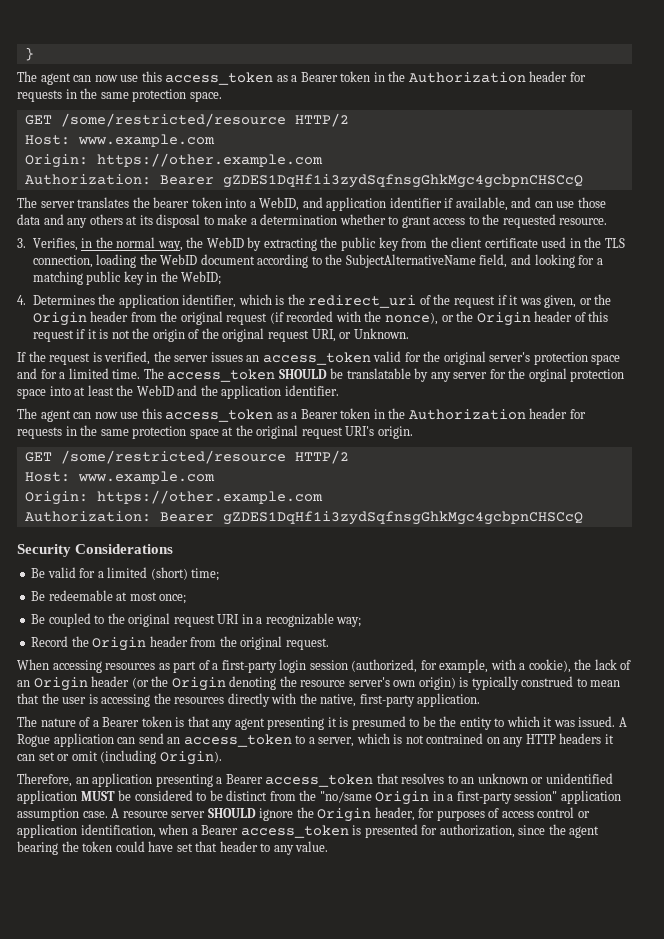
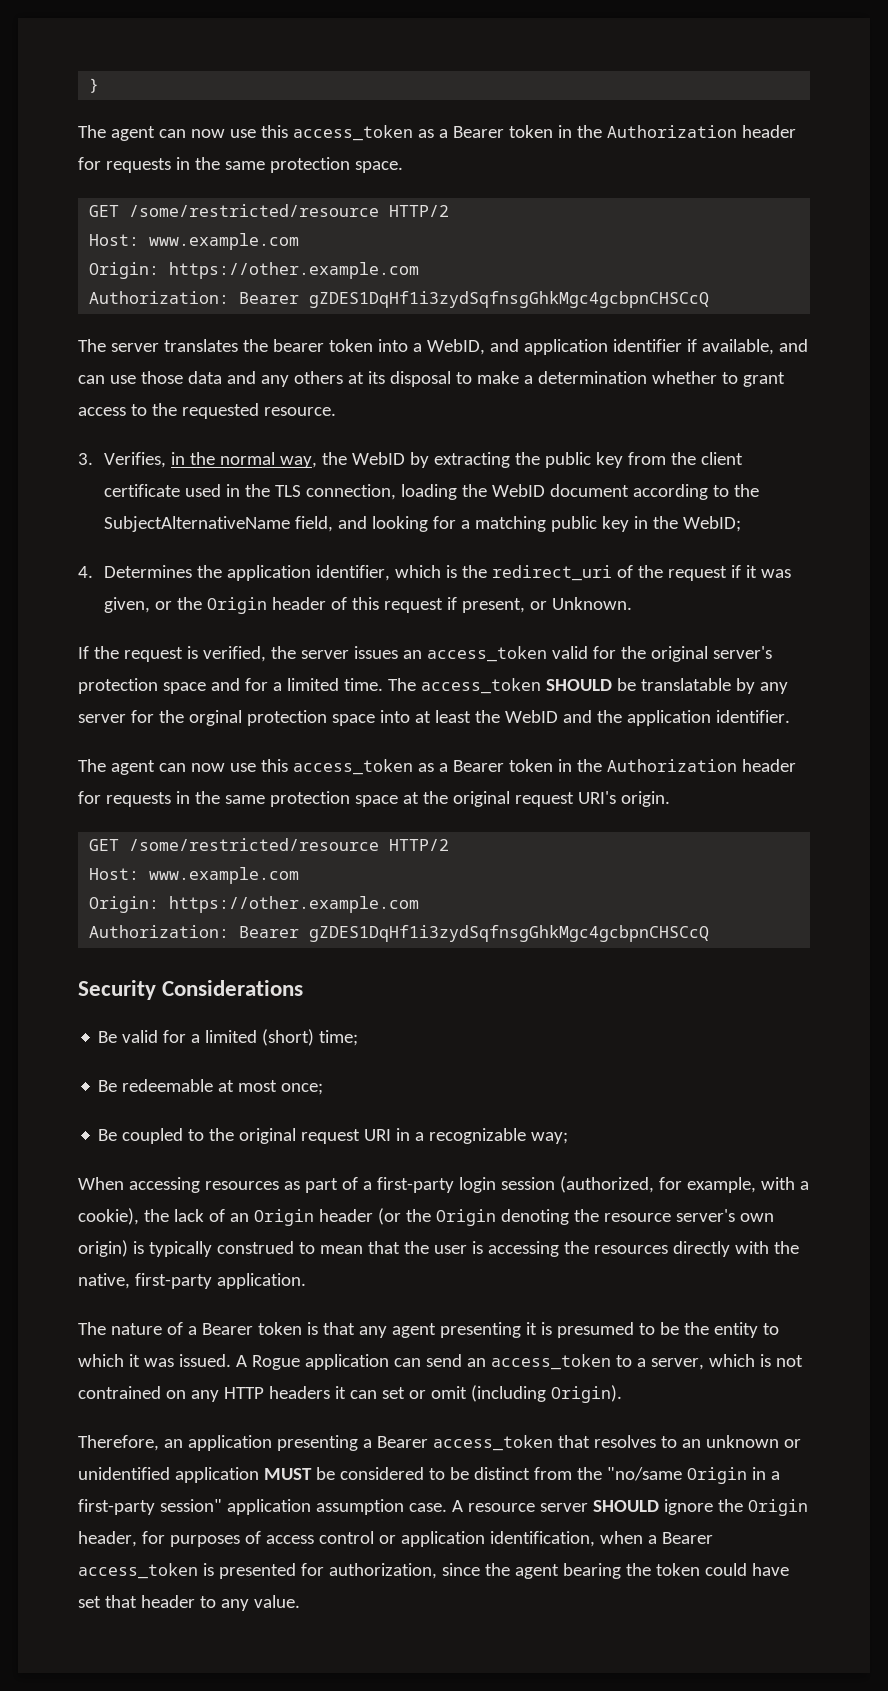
[130,311,609,326] [32,328,336,342] from the original request (if recorded with the nonce), or the Origin header of this request if it is not the origin of the original request URI, -> [330,597,525,613] of this request if present,
[31,636,329,651] // Record the Origin header from the original request. -> (569, 1138) none

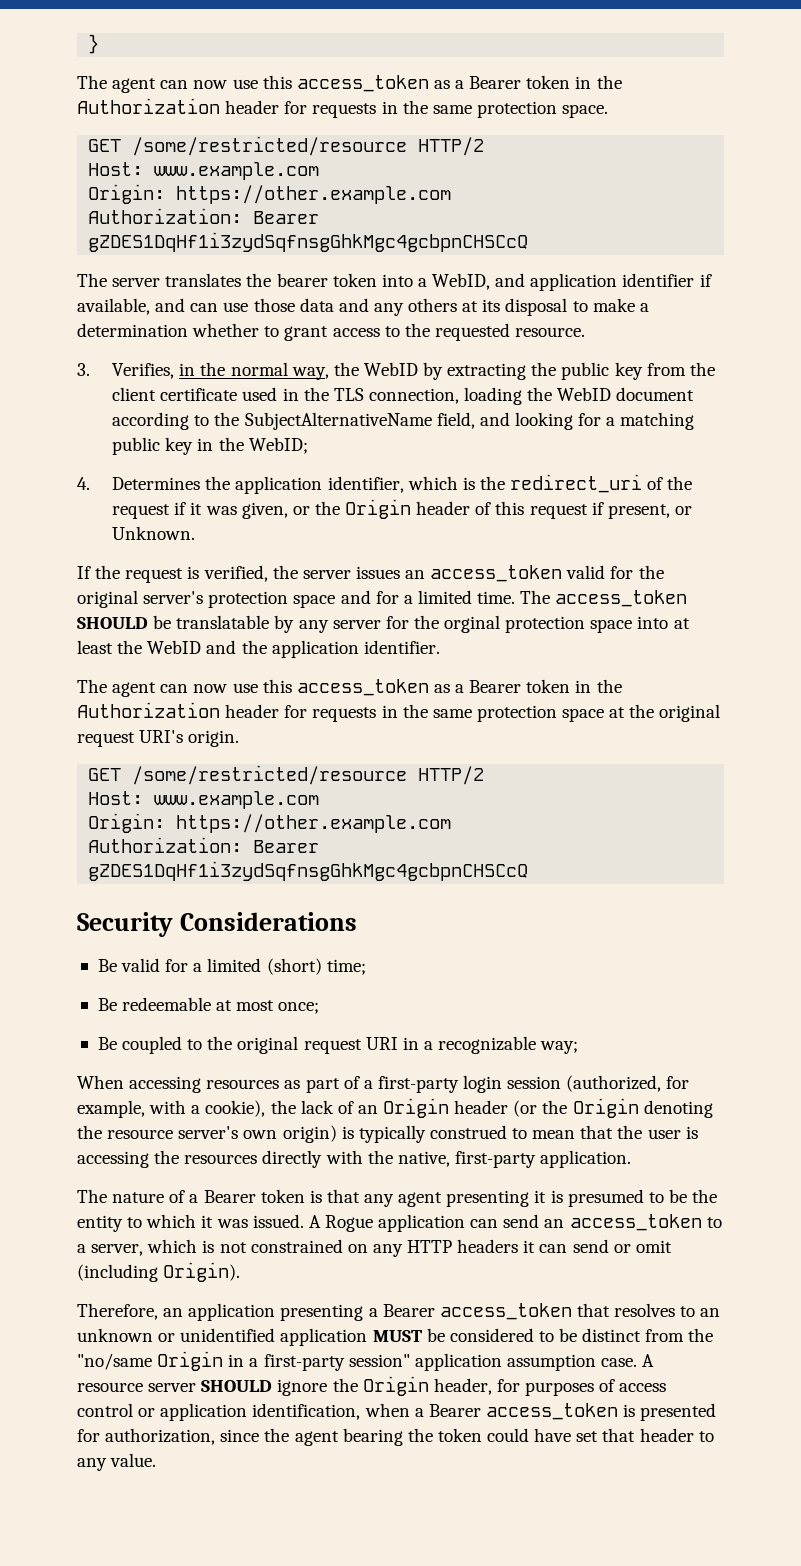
[78,1386,161,1399] contrained -> [250,1239,343,1253] constrained
[381,1387,405,1399] set -> [572,1239,609,1253] send

